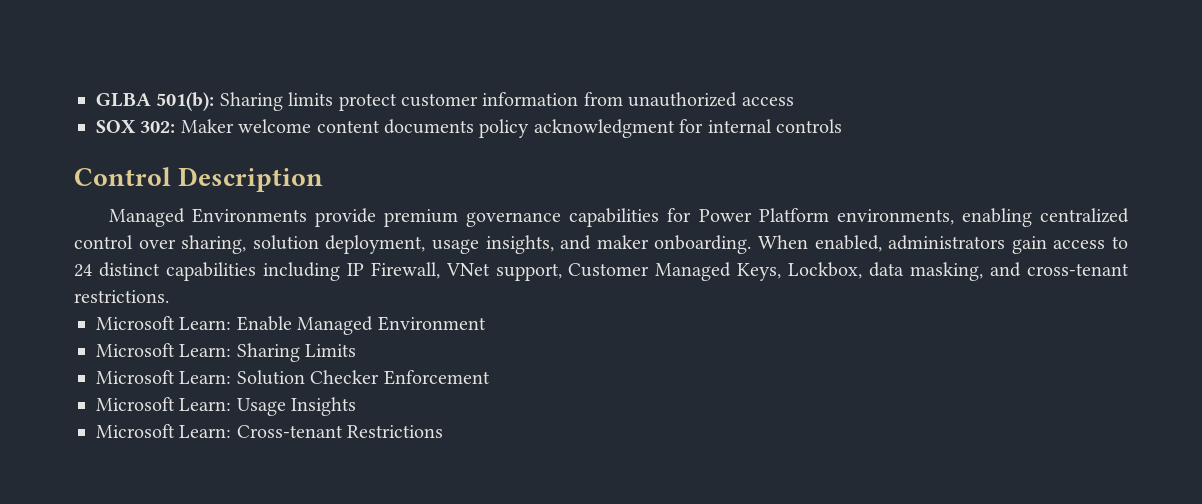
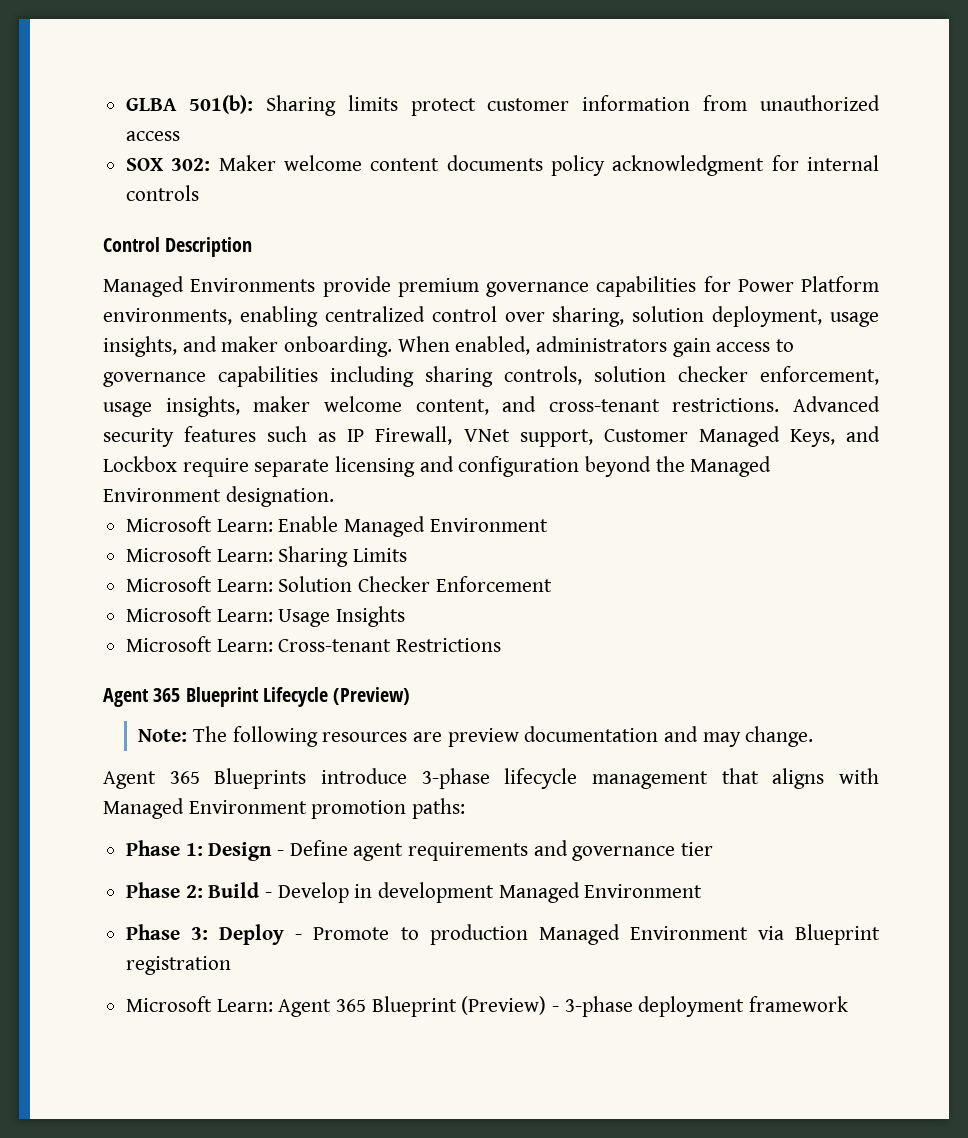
[74,262,340,281] 24 distinct capabilities including -> [103,366,879,387] [103,396,880,417] [103,426,337,447] governance capabilities including sharing controls, solution checker enforcement, usage insights, maker welcome content, and cross-tenant restrictions. Advanced security features such as
[788,262,1129,281] [74,290,169,303] Lockbox, data masking, and cross-tenant restrictions. -> [846,426,880,442] [103,456,772,477] [103,486,334,507] and Lockbox require separate licensing and configuration beyond the Managed Environment designation.
(444, 431) none -> [103,687,411,707] [138,726,814,747] [103,768,879,789] [103,798,466,819] [126,840,714,861] [126,882,703,903] [126,924,880,945] [126,956,232,975] [126,996,849,1017] // Agent 365 Blueprint Lifecycle (Preview) // Note: The following resources are preview documentation and may change. // Agent 365 Blueprints introduce 3-phase lifecycle management that aligns with Managed Environment promotion paths: // Phase 1: Design - Define agent requirements and governance tier // Phase 2: Build - Develop in development Managed Environment // Phase 3: Deploy - Promote to production Managed Environment via Blueprint registration // Microsoft Learn: Agent 365 Blueprint (Preview) - 3-phase deployment framework

